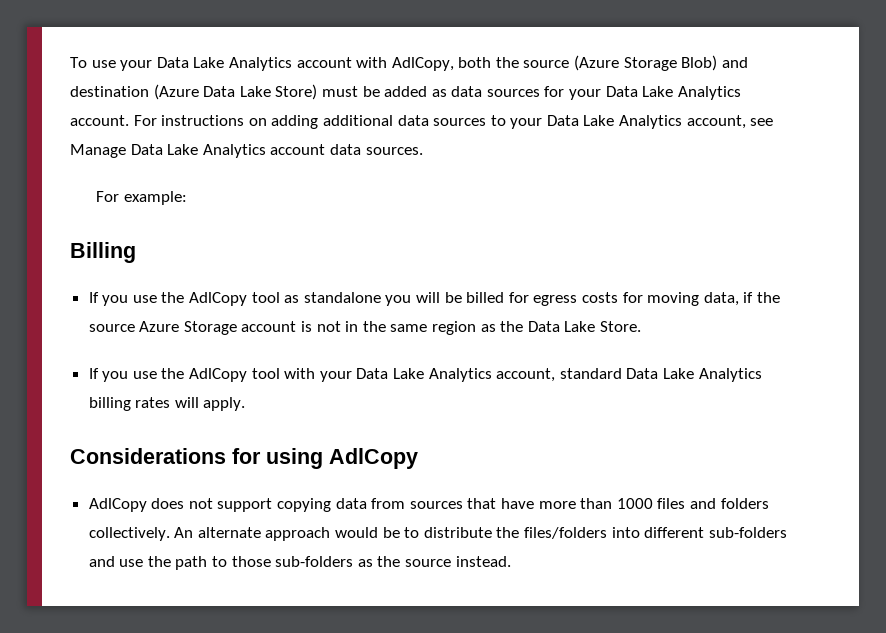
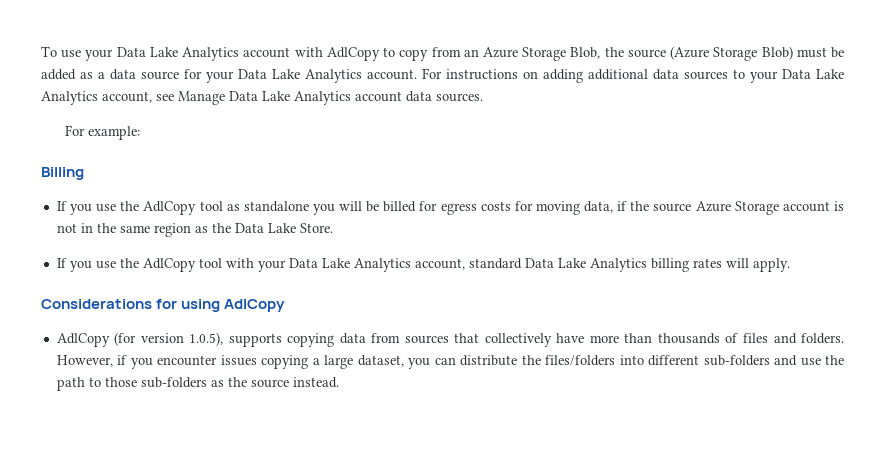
[391,57,492,71] AdlCopy, both -> [326,47,601,61] AdlCopy to copy from an Azure Storage Blob,
[721,57,748,68] [70,84,318,100] and destination (Azure Data Lake Store) -> (793, 53) none
[451,86,540,97] data sources -> [98,69,179,80] a data source
[151,498,273,512] does not support -> [114,332,282,347] (for version 1.0.5), supports
(497, 503) none -> [484,333,552,347] collectively
[616,498,769,509] [88,527,420,541] 1000 files and folders collectively. An alternate approach would be to -> [657,333,844,344] [56,355,456,369] thousands of files and folders. However, if you encounter issues copying a large dataset, you can

